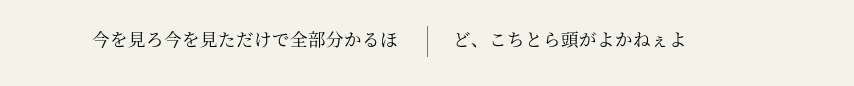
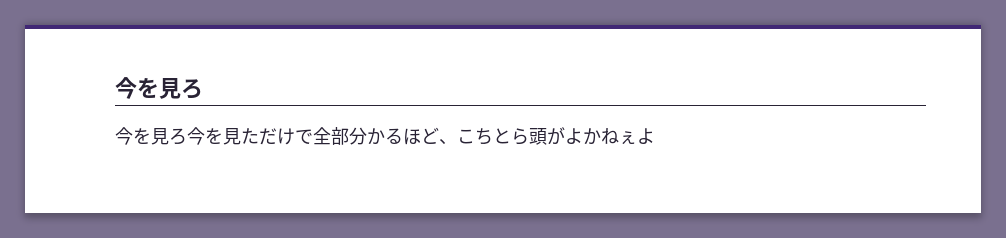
[92,30,164,49] 今を見ろ -> [115,77,203,99] [115,127,187,145] 今を見ろ // 今を見ろ

